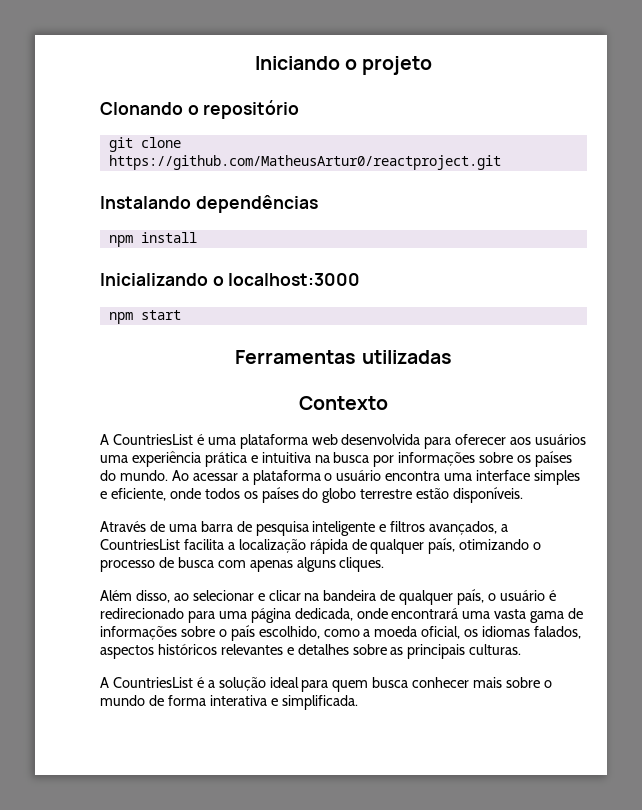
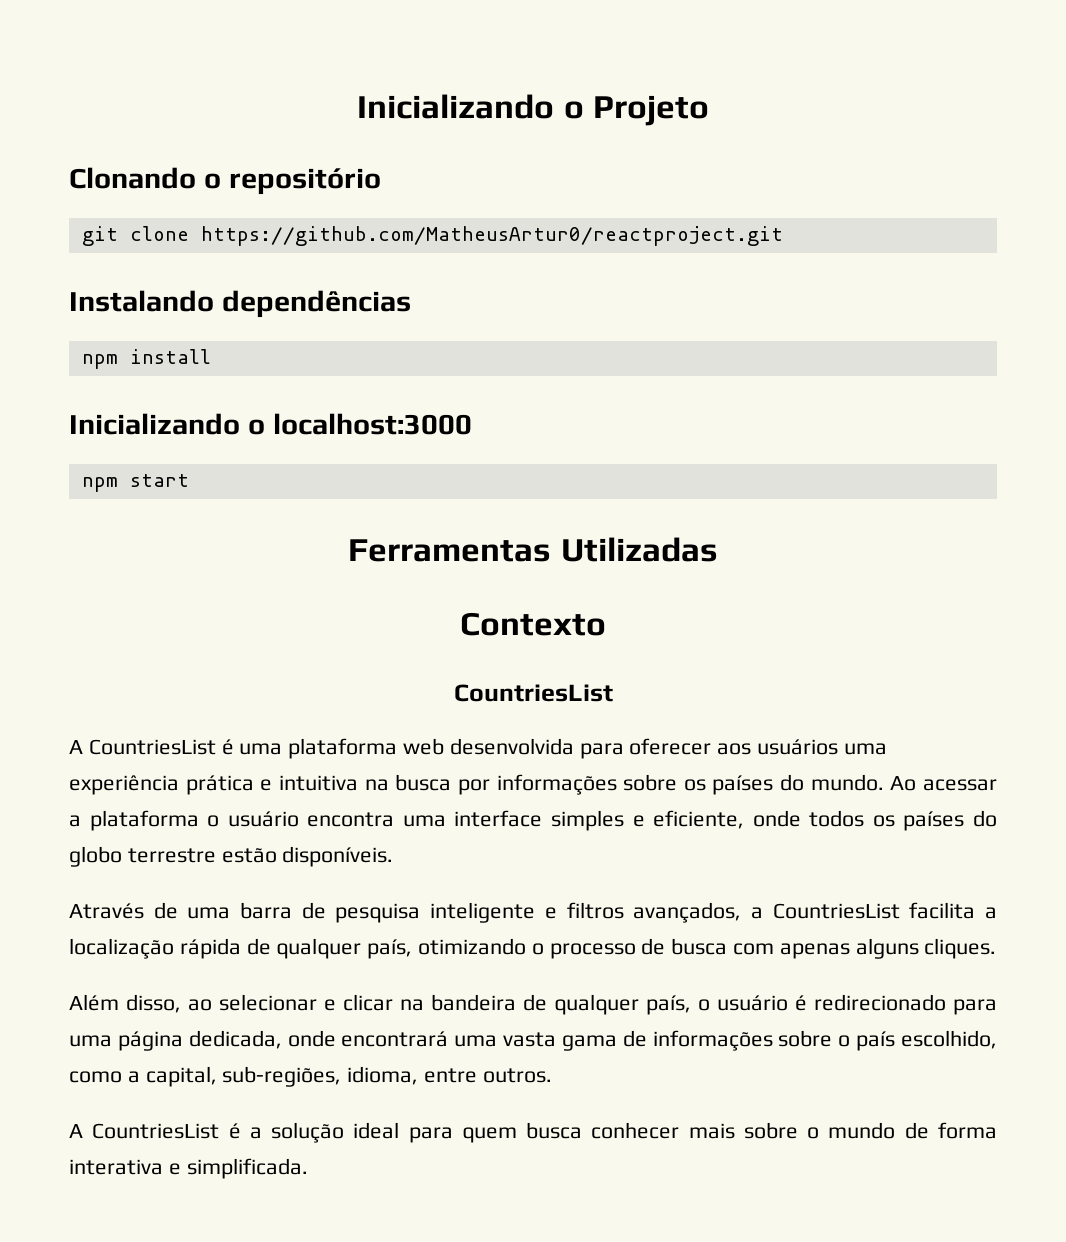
[254,56,433,75] Iniciando o projeto -> [357,94,709,126] Inicializando o Projeto
[361,350,452,364] utilizadas -> [560,537,718,562] Utilizadas
(388, 403) none -> [453,684,613,702] // CountriesList
[374,626,582,639] [100,644,522,659] moeda oficial, os idiomas falados, aspectos históricos relevantes e detalhes sobre as principais culturas. -> [145,1066,552,1087] capital, sub-regiões, idioma, entre outros.

